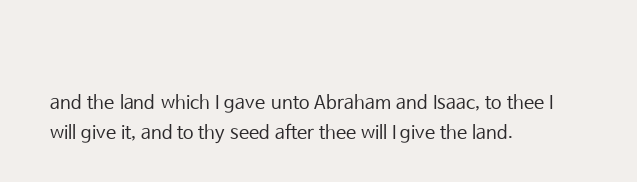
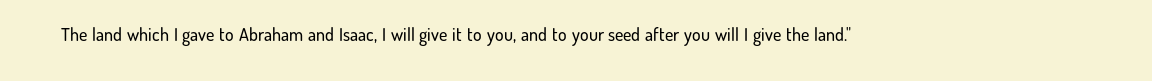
[50,94,115,110] and the -> [61,27,87,41] The
[270,96,309,110] unto -> [219,28,235,41] to
[485,94,544,110] to thee -> (377, 35) none
[120,125,136,141] it, -> [452,28,517,46] it to you,
[198,124,226,144] thy -> [571,32,605,46] your
[318,124,356,140] thee -> [684,32,711,46] you
[472,124,514,140] land. -> [813,27,852,41] land."

